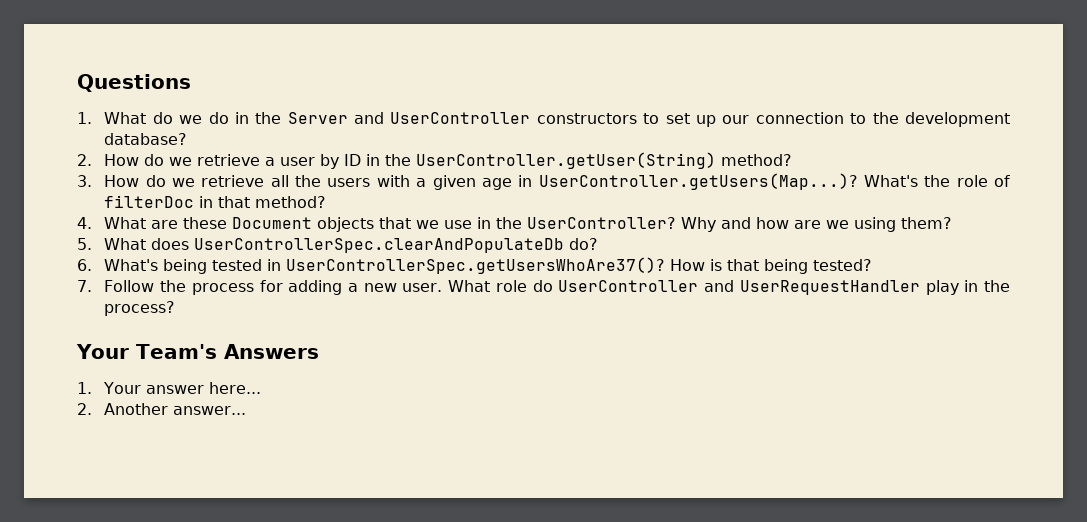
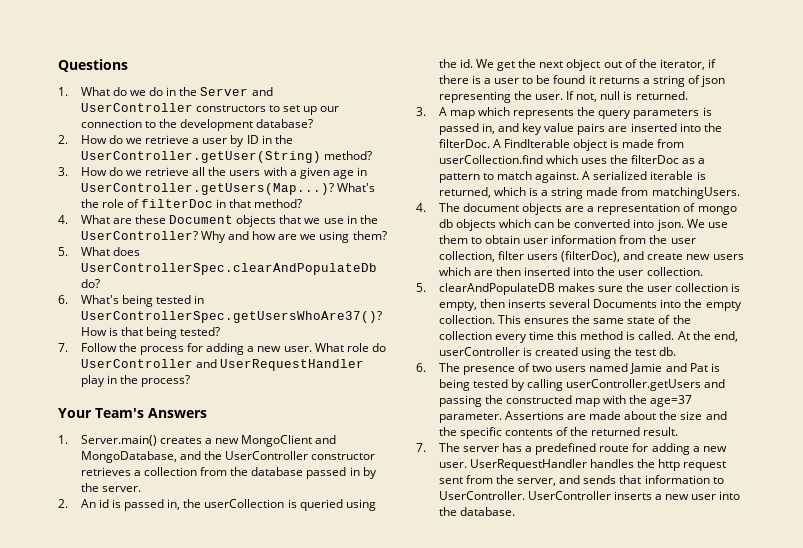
[103,382,262,394] [77,403,247,415] Your answer here... // 2. Another answer... -> [80,435,337,447] [80,451,376,463] [80,467,377,479] [80,483,141,492] [58,499,376,511] [438,59,716,71] [438,75,726,87] [438,91,688,103] [416,107,712,119] [438,123,722,135] [438,139,685,151] [438,155,706,164] [438,171,706,183] [438,187,740,199] [416,203,737,215] [438,219,728,231] [438,235,696,244] [438,251,744,262] [438,267,703,276] [416,283,741,295] [438,299,742,311] [438,315,691,324] [438,331,738,343] [438,347,677,359] [416,363,720,375] [438,379,726,391] [438,395,693,407] [438,411,727,423] [438,427,679,439] [416,443,727,455] [438,459,727,471] [438,475,724,486] [438,491,741,500] [438,507,515,516] Server.main() creates a new MongoClient and MongoDatabase, and the UserController constructor retrieves a collection from the database passed in by the server. // 2. An id is passed in, the userCollection is queried using the id. We get the next object out of the iterator, if there is a user to be found it returns a string of json representing the user. If not, null is returned. // 3. A map which represents the query parameters is passed in, and key value pairs are inserted into the filterDoc. A FindIterable object is made from userCollection.find which uses the filterDoc as a pattern to match against. A serialized iterable is returned, which is a string made from matchingUsers. // 4. The document objects are a representation of mongo db objects which can be converted into json. We use them to obtain user information from the user collection, filter users (filterDoc), and create new users which are then inserted into the user collection. // 5. clearAndPopulateDB makes sure the user collection is empty, then inserts several Documents into the empty collection. This ensures the same state of the collection every time this method is called. At the end, userController is created using the test db. // 6. The presence of two users named Jamie and Pat is being tested by calling userController.getUsers and passing the constructed map with the age=37 parameter. Assertions are made about the size and the specific contents of the returned result. // 7. The server has a predefined route for adding a new user. UserRequestHandler handles the http request sent from the server, and sends that information to UserController. UserController inserts a new user into the database.

